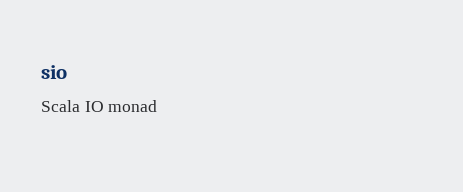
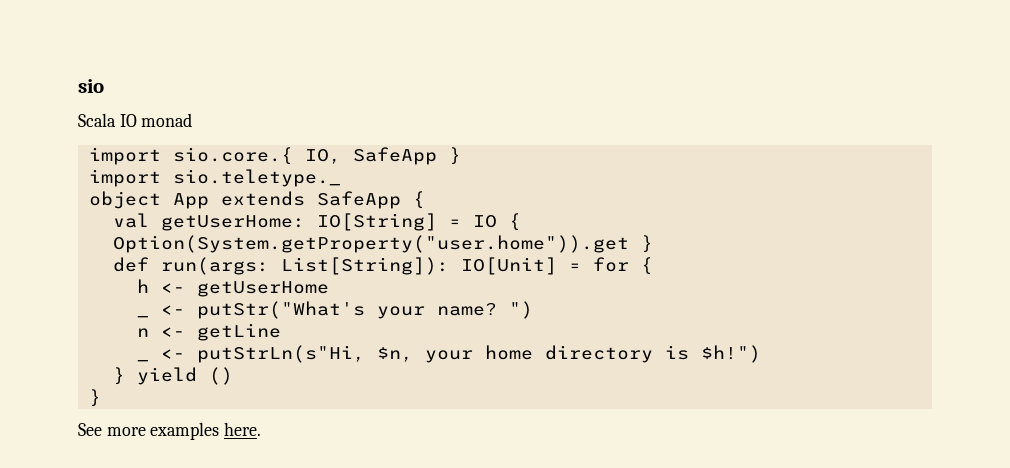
(158, 106) none -> [88,147,461,165] [88,169,341,187] [88,191,425,209] [112,213,521,231] [112,235,653,253] [112,257,653,275] [136,279,329,297] [136,315,149,318] [160,301,533,319] [136,323,281,341] [136,359,149,362] [160,345,761,363] [112,367,233,385] [88,389,101,407] [78,422,262,440] // import sio.core.{ IO, SafeApp } // import sio.teletype._ // object App extends SafeApp { // val getUserHome: IO[String] = IO { Option(System.getProperty("user.home")).get } // def run(args: List[String]): IO[Unit] = for { // h <- getUserHome // _ <- putStr("What's your name? ") // n <- getLine // _ <- putStrLn(s"Hi, $n, your home directory is $h!") // } yield () // } // See more examples here.

